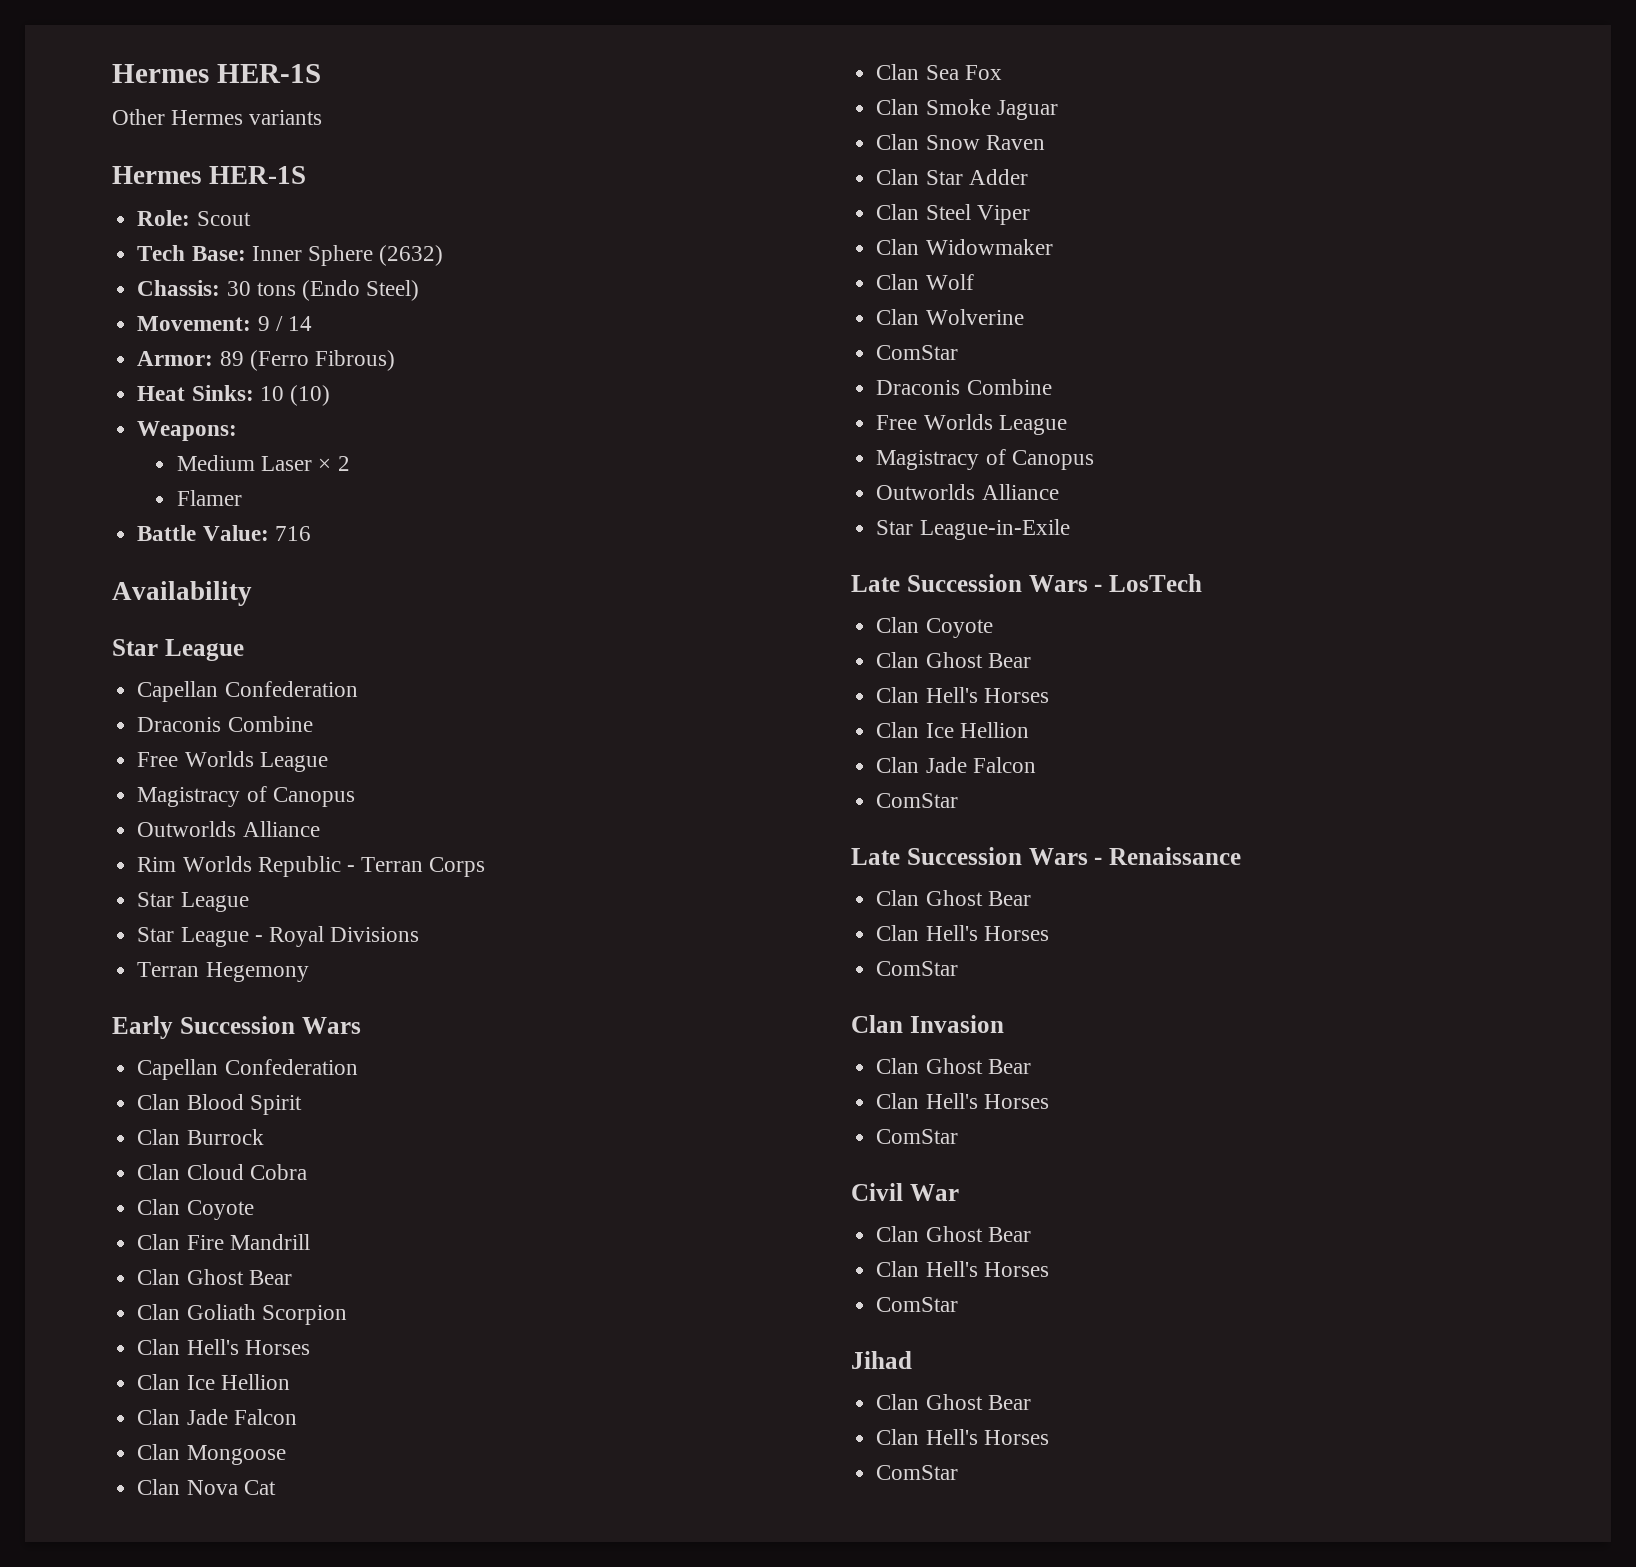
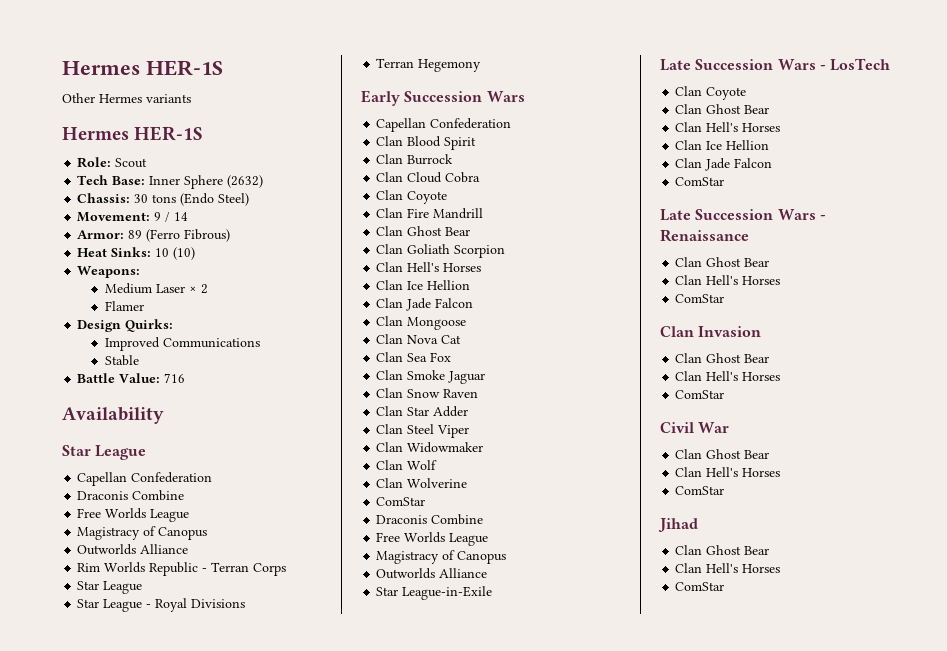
(242, 498) none -> [77,319,174,332] [104,337,260,351] [104,355,139,366] // Design Quirks: // Improved Communications // Stable

